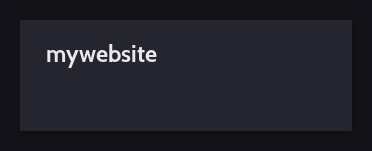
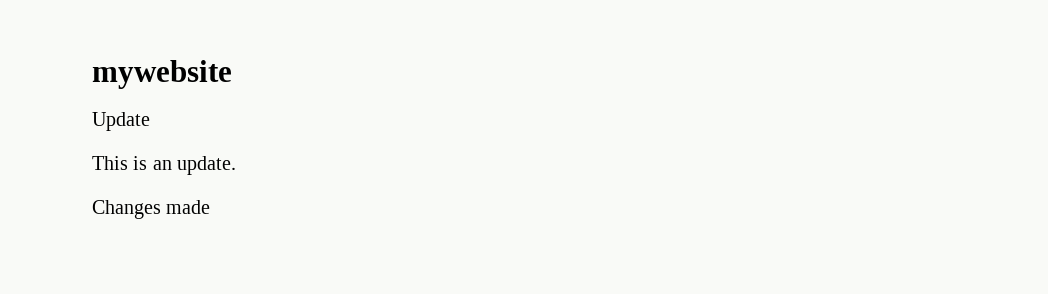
(157, 56) none -> [92,112,150,131] [92,156,237,175] [92,200,211,219] // Update // This is an update. // Changes made

